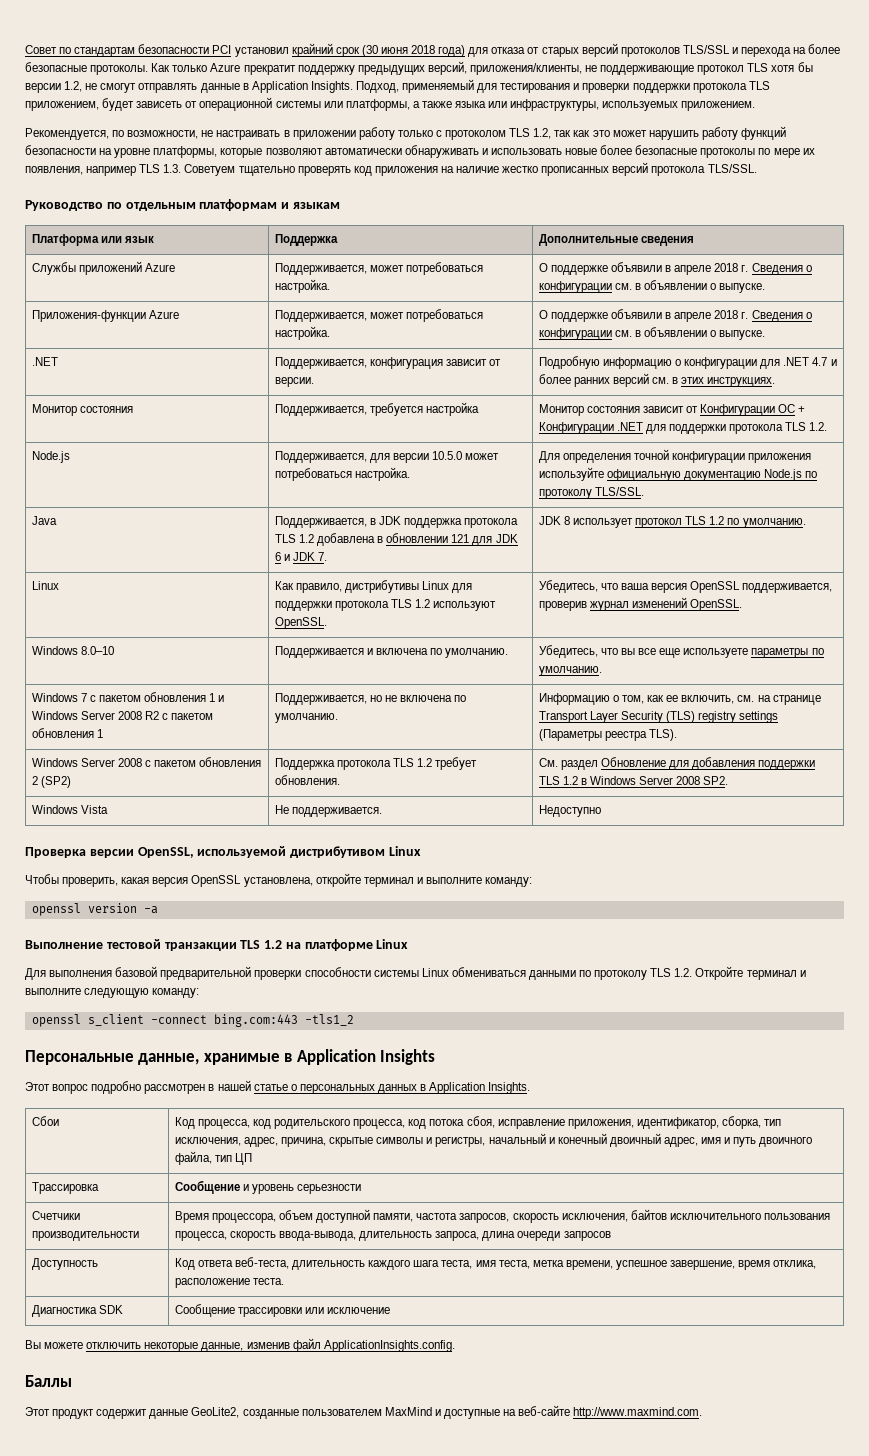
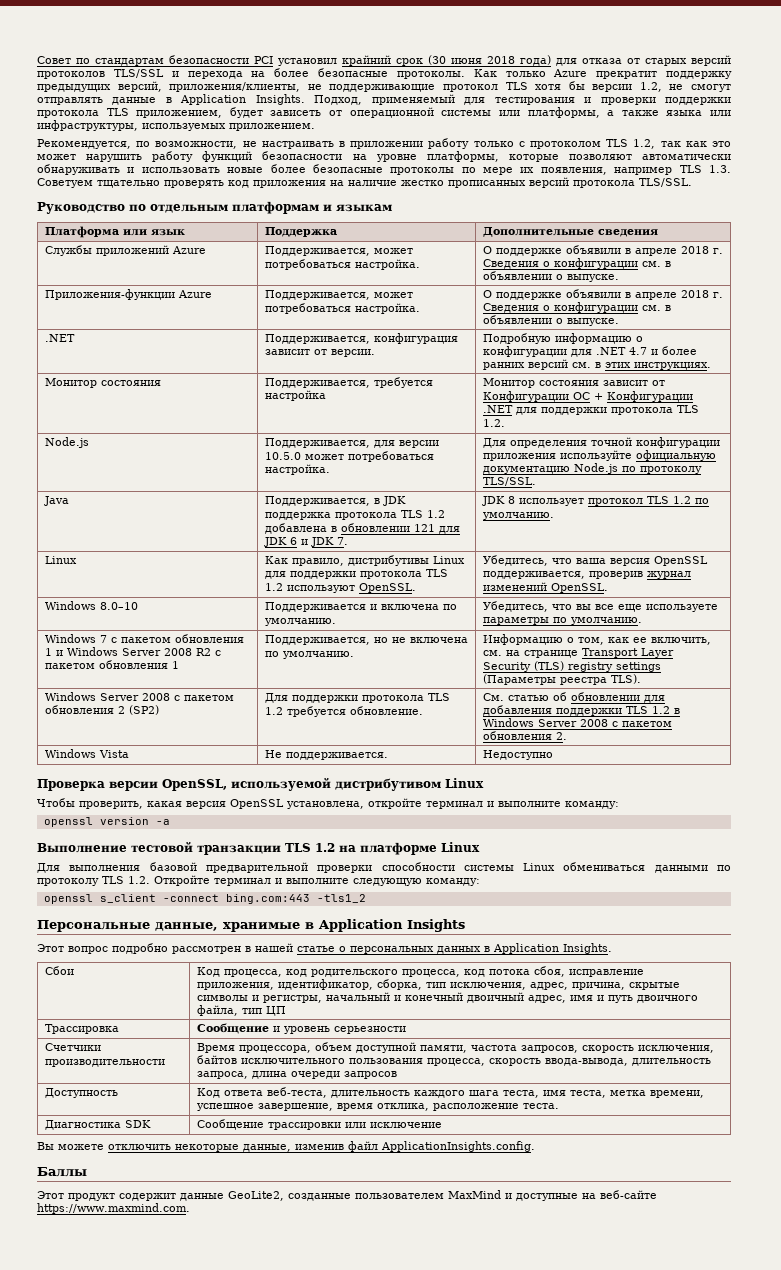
[274,757,478,770] [274,775,340,785] Поддержка протокола TLS 1.2 требует обновления. -> [264,693,450,703] [264,706,423,717] Для поддержки протокола TLS 1.2 требуется обновление.
[560,757,667,770] раздел Обновление -> [507,692,640,701] статью об обновлении
[703,776,729,785] SP2. -> [611,721,672,727] [482,731,567,740] с пакетом обновления 2.
[573,1407,703,1419] http://www.maxmind.com. -> [37,1203,190,1214] https://www.maxmind.com.

